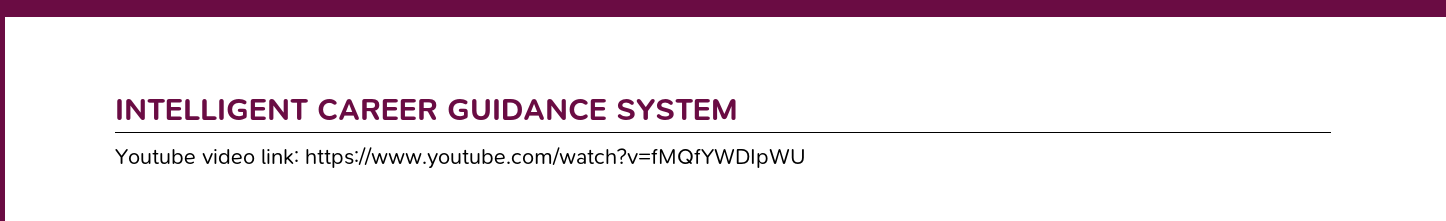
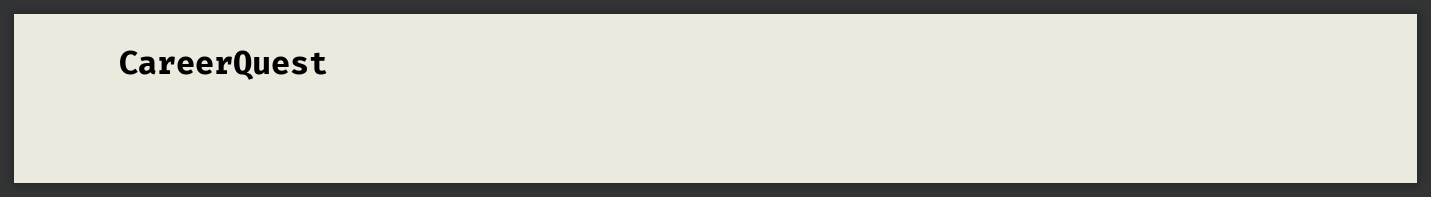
[115,98,738,121] [115,146,806,169] INTELLIGENT CAREER GUIDANCE SYSTEM // Youtube video link: https://www.youtube.com/watch?v=fMQfYWDIpWU -> [119,50,328,80] CareerQuest

